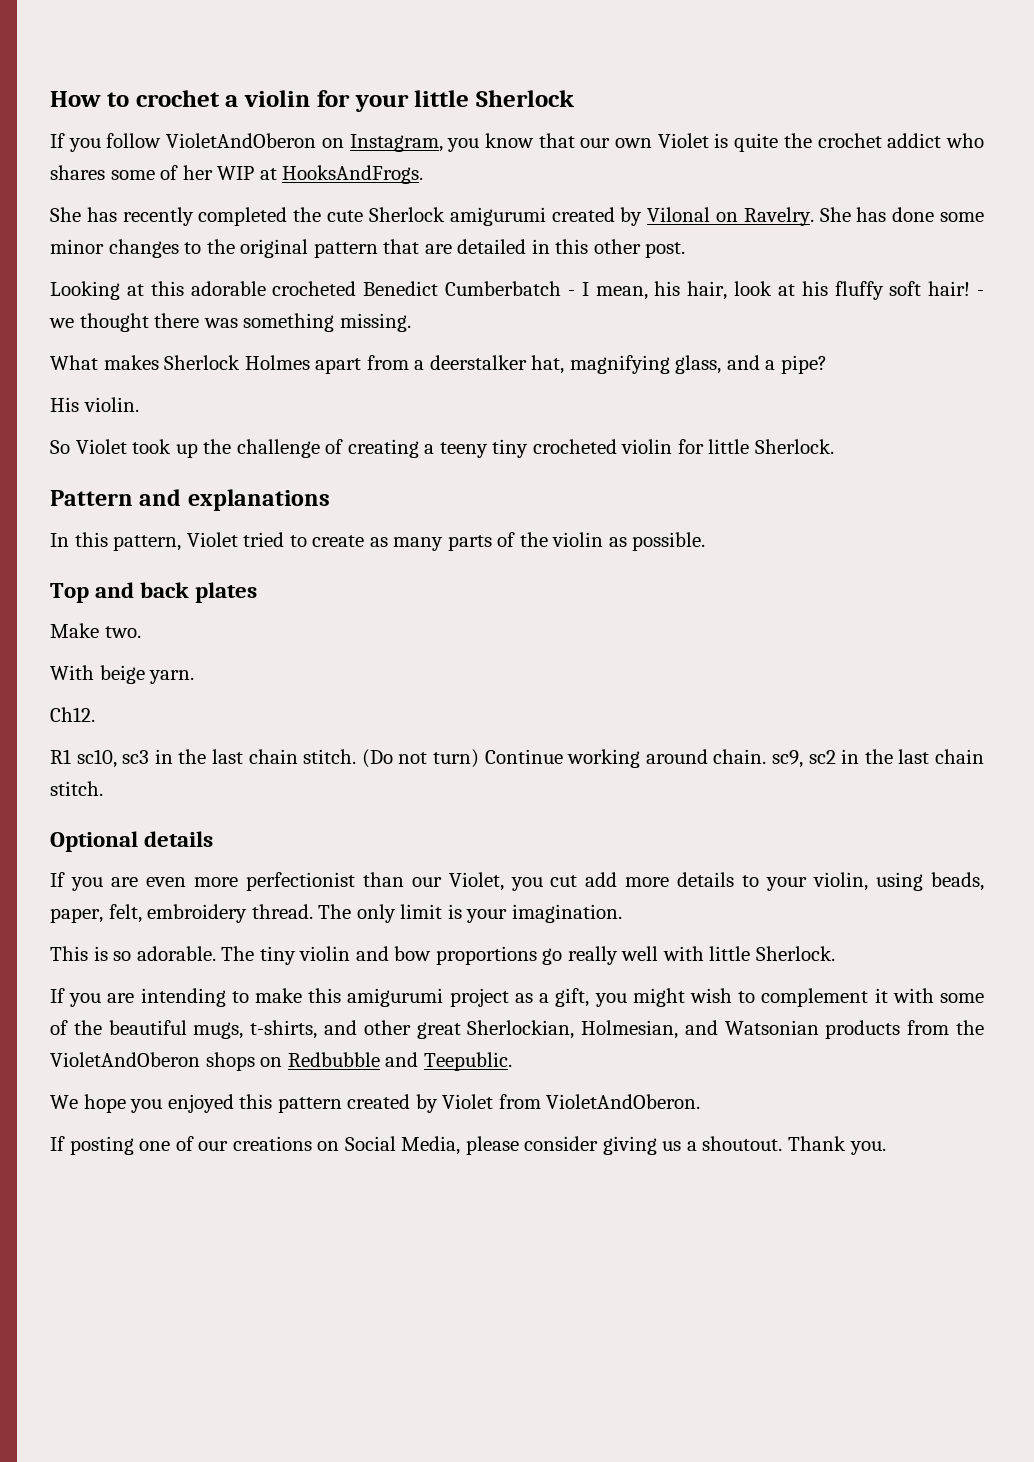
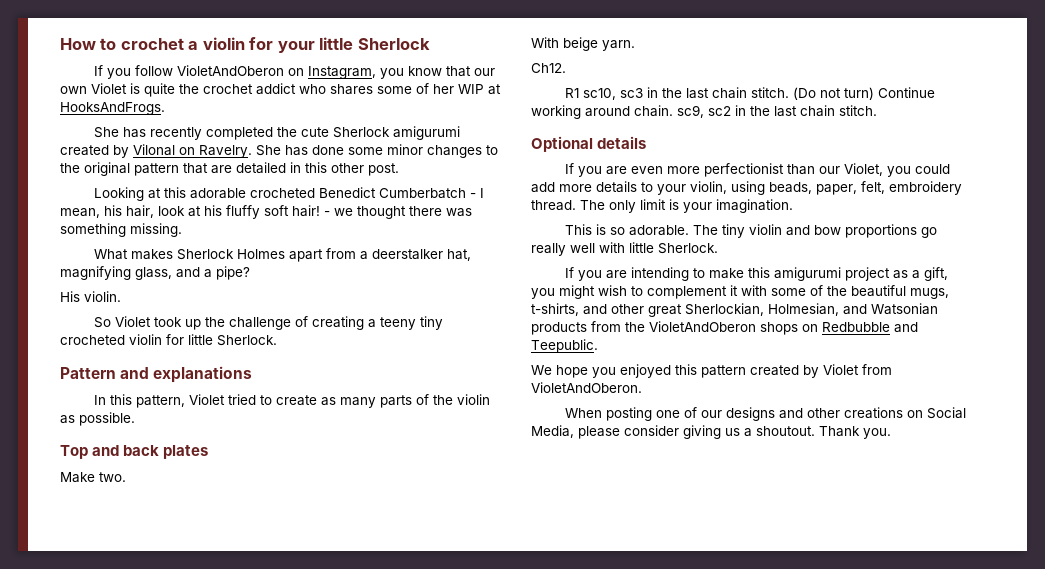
[550,875,578,887] cut -> [915,164,951,174] could
[50,1136,65,1151] If -> [565,408,603,418] When
(229, 1146) none -> [726,407,841,421] designs and other

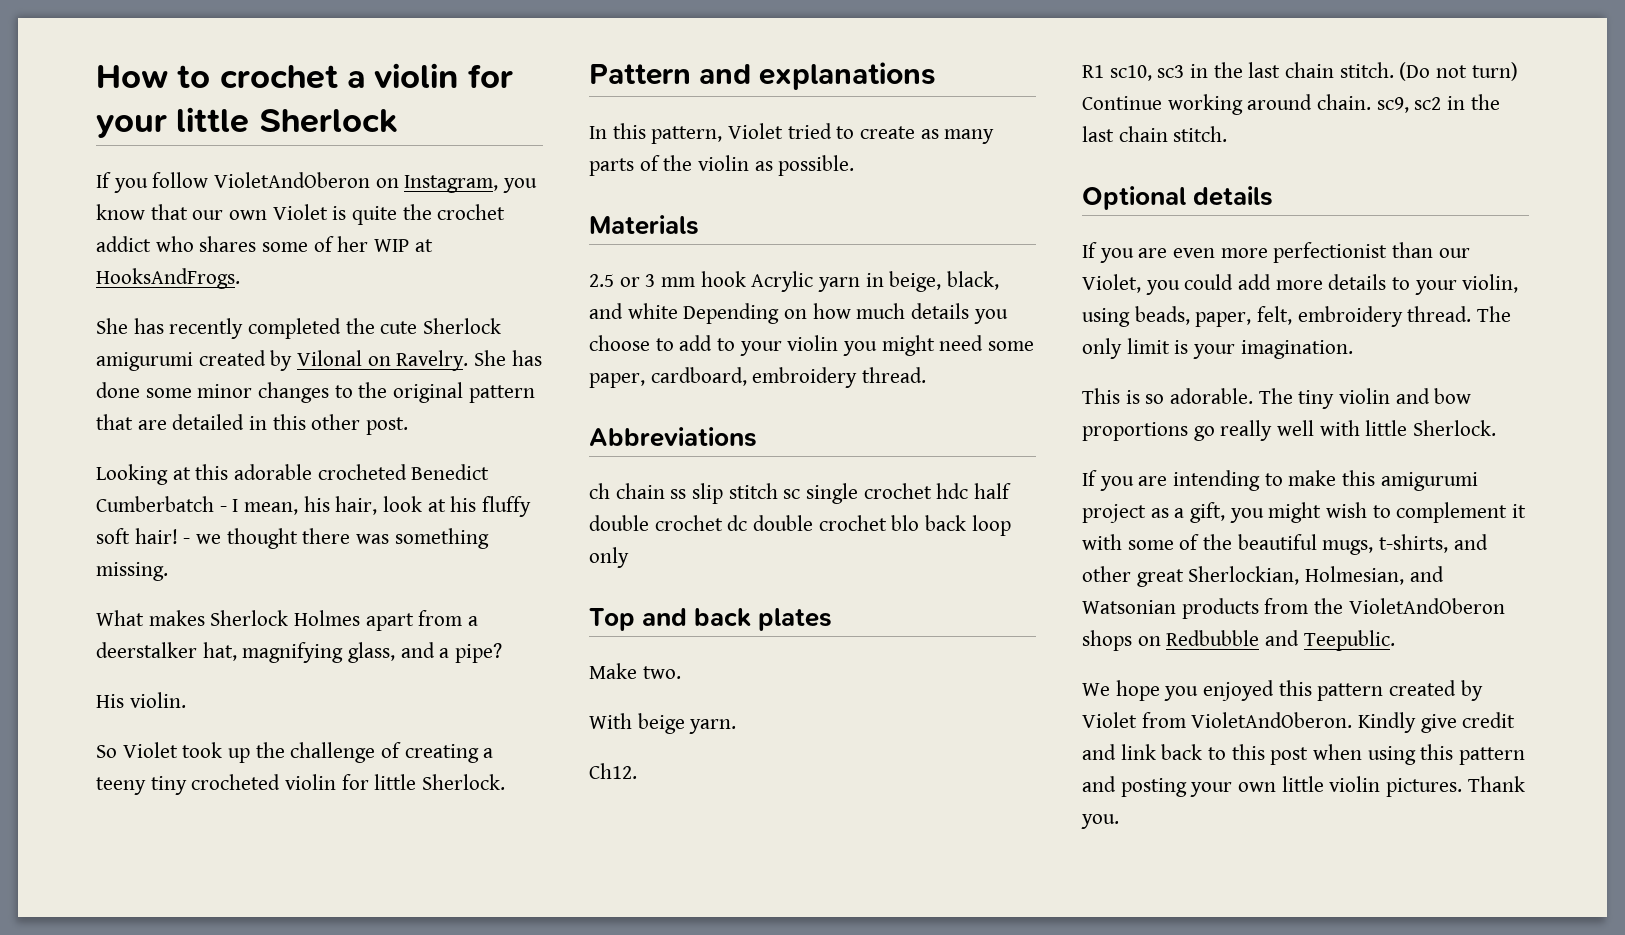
(135, 419) none -> [589,215,699,235] [589,271,1000,292] [589,303,1008,324] [589,335,1035,356] [589,367,927,388] [589,427,757,447] [589,483,1012,504] [589,515,1011,536] [589,547,629,568] // Materials // 2.5 or 3 mm hook Acrylic yarn in beige, black, and white Depending on how much details you choose to add to your violin you might need some paper, cardboard, embroidery thread. // Abbreviations // ch chain ss slip stitch sc single crochet hdc half double crochet dc double crochet blo back loop only
[565,407,967,421] [531,425,815,439] // When posting one of our designs and other creations on Social Media, please consider giving us a shoutout. -> [1358,712,1516,733] [1082,744,1526,765] [1082,776,1463,797] Kindly give credit and link back to this post when using this pattern and posting your own little violin pictures.

